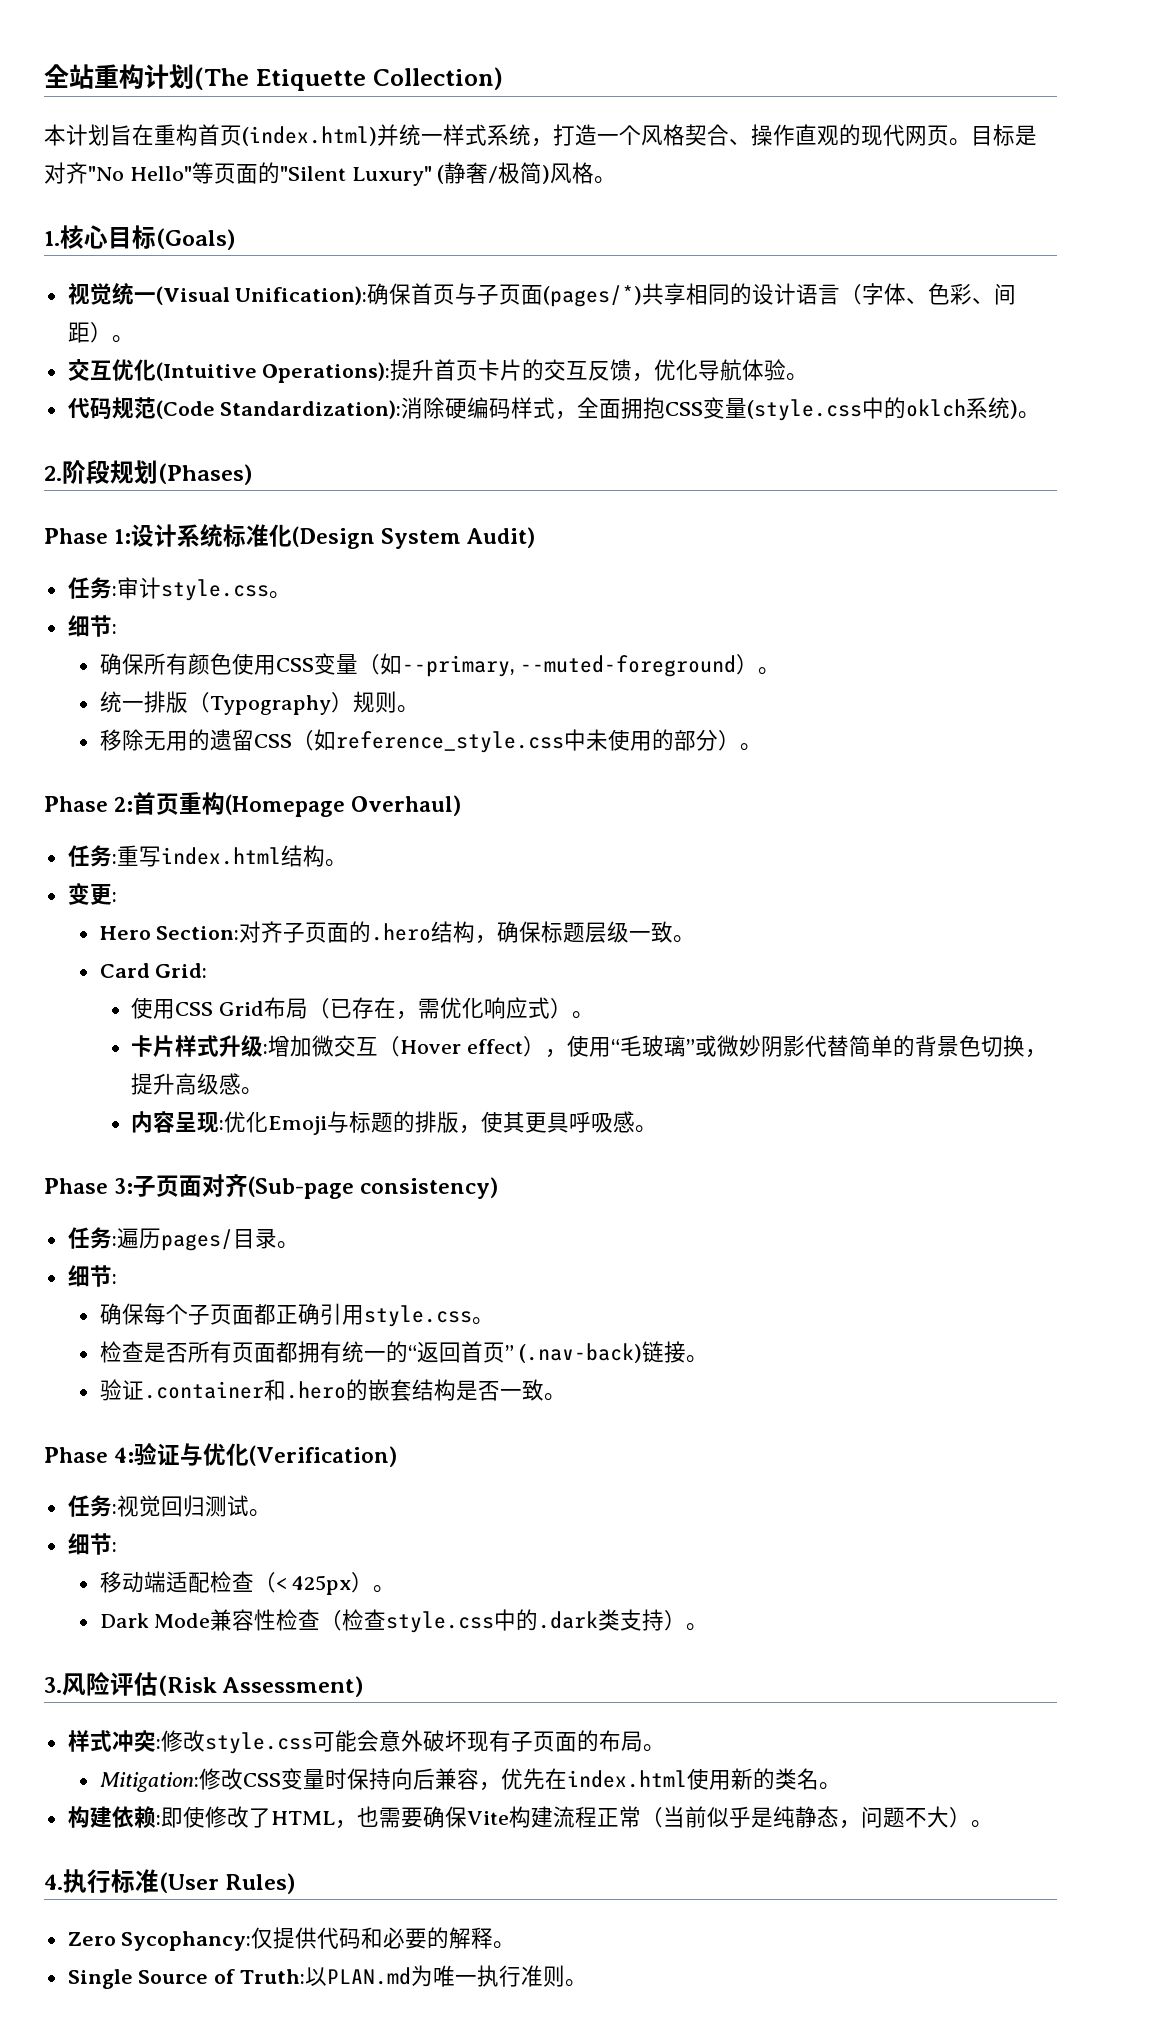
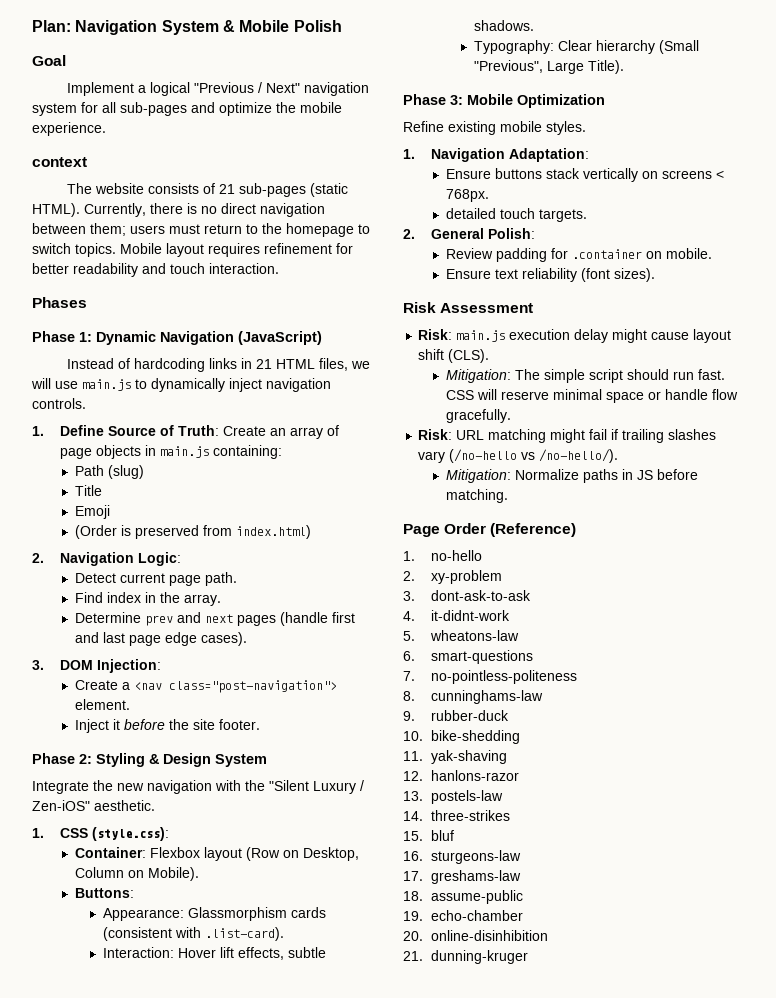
[44,64,503,91] [44,124,1037,147] [44,162,617,186] [44,225,235,250] [67,282,1017,307] [67,322,134,343] [67,359,809,383] [67,397,1041,421] [44,460,252,485] [44,524,536,549] [67,577,291,601] [67,615,117,637] [99,653,781,677] [99,691,420,715] [99,729,762,753] [44,792,462,817] [67,845,347,867] [67,883,117,905] [99,921,696,944] [99,963,208,978] [131,997,595,1020] [131,1035,1048,1058] [131,1073,264,1095] [131,1111,658,1135] [44,1174,499,1199] [67,1227,299,1251] [67,1265,117,1287] [99,1303,494,1327] [99,1341,709,1363] [99,1379,566,1401] [44,1442,398,1467] [67,1495,271,1517] [67,1533,117,1555] [99,1571,396,1595] [99,1609,709,1633] [44,1672,364,1697] [67,1730,665,1754] [99,1768,841,1792] [67,1806,993,1829] [44,1869,296,1894] [67,1927,516,1951] [67,1965,588,1989] 全站重构计划(The Etiquette Collection) // 本计划旨在重构首页(index.html)并统一样式系统，打造一个风格契合、操作直观的现代网页。目标是对齐"No Hello"等页面的"Silent Luxury" (静奢/极简)风格。 // 1.核心目标(Goals) // 视觉统一(Visual Unification):确保首页与子页面(pages/*)共享相同的设计语言（字体、色彩、间距）。 // 交互优化(Intuitive Operations):提升首页卡片的交互反馈，优化导航体验。 // 代码规范(Code Standardization):消除硬编码样式，全面拥抱CSS变量(style.css中的oklch系统)。 // 2.阶段规划(Phases) // Phase 1:设计系统标准化(Design System Audit) // 任务:审计style.css。 // 细节: // 确保所有颜色使用CSS变量（如--primary, --muted-foreground）。 // 统一排版（Typography）规则。 // 移除无用的遗留CSS（如reference_style.css中未使用的部分）。 // Phase 2:首页重构(Homepage Overhaul) // 任务:重写index.html结构。 // 变更: // Hero Section:对齐子页面的.hero结构，确保标题层级一致。 // Card Grid: // 使用CSS Grid布局（已存在，需优化响应式）。 // 卡片样式升级:增加微交互（Hover effect），使用“毛玻璃”或微妙阴影代替简单的背景色切换，提升高级感。 // 内容呈现:优化Emoji与标题的排版，使其更具呼吸感。 // Phase 3:子页面对齐(Sub-page consistency) // 任务:遍历pages/目录。 // 细节: // 确保每个子页面都正确引用style.css。 // 检查是否所有页面都拥有统一的“返回首页” (.nav-back)链接。 // 验证.container和.hero的嵌套结构是否一致。 // Phase 4:验证与优化(Verification) // 任务:视觉回归测试。 // 细节: // 移动端适配检查（< 425px）。 // Dark Mode兼容性检查（检查style.css中的.dark类支持）。 // 3.风险评估(Risk Assessment) // 样式冲突:修改style.css可能会意外破坏现有子页面的布局。 // Mitigation:修改CSS变量时保持向后兼容，优先在index.html使用新的类名。 // 构建依赖:即使修改了HTML，也需要确保Vite构建流程正常（当前似乎是纯静态，问题不大）。 // 4.执行标准(User Rules) // Zero Sycophancy:仅提供代码和必要的解释。 // Single Source of Truth:以PLAN.md为唯一执行准则。 -> [32,20,342,35] [32,55,66,66] [67,82,370,96] [32,102,342,116] [32,122,106,136] [32,157,87,167] [67,183,349,197] [32,203,325,217] [32,223,370,237] [32,243,353,257] [32,263,279,277] [32,297,87,308] [32,331,322,345] [67,358,371,372] [31,378,331,392] [32,398,86,409] [32,425,339,439] [59,445,282,459] [75,465,145,479] [75,485,103,496] [75,505,111,519] [75,525,312,539] [32,552,181,566] [75,572,238,586] [75,592,222,606] [75,612,356,626] [75,632,248,646] [32,659,161,673] [75,680,338,693] [75,699,131,710] [75,719,261,733] [32,753,267,767] [32,780,364,794] [32,800,155,811] [32,827,169,841] [75,847,360,861] [75,867,200,881] [75,888,135,898] [102,907,326,921] [102,927,284,941] [102,947,326,960] [473,20,534,31] [473,40,699,54] [473,60,624,74] [403,94,605,108] [403,121,586,135] [403,148,589,162] [446,168,725,182] [446,189,490,202] [446,208,588,222] [403,228,535,239] [446,248,713,262] [446,268,656,282] [403,302,534,313] [418,329,732,343] [418,349,490,363] [446,369,726,383] [446,389,739,403] [446,409,512,423] [418,429,717,443] [418,449,619,463] [446,469,699,483] [446,489,509,503] [403,523,577,537] [403,550,482,561] [403,570,502,584] [403,590,531,601] [403,610,510,621] [403,630,519,641] [403,650,533,664] [403,670,577,684] [403,690,543,704] [403,710,509,721] [403,730,520,744] [403,750,507,764] [403,770,519,781] [403,790,503,804] [403,810,510,821] [403,830,454,841] [403,850,521,864] [403,870,521,884] [403,890,523,904] [403,910,523,921] [403,930,548,941] [403,950,528,964] Plan: Navigation System & Mobile Polish // Goal // Implement a logical "Previous / Next" navigation system for all sub-pages and optimize the mobile experience. // context // The website consists of 21 sub-pages (static HTML). Currently, there is no direct navigation between them; users must return to the homepage to switch topics. Mobile layout requires refinement for better readability and touch interaction. // Phases // Phase 1: Dynamic Navigation (JavaScript) // Instead of hardcoding links in 21 HTML files, we will use main.js to dynamically inject navigation controls. // 1. Define Source of Truth: Create an array of page objects in main.js containing: // Path (slug) // Title // Emoji // (Order is preserved from index.html) // 2. Navigation Logic: // Detect current page path. // Find index in the array. // Determine prev and next pages (handle first and last page edge cases). // 3. DOM Injection: // Create a <nav class="post-navigation"> element. // Inject it before the site footer. // Phase 2: Styling & Design System // Integrate the new navigation with the "Silent Luxury / Zen-iOS" aesthetic. // 1. CSS (style.css): // Container: Flexbox layout (Row on Desktop, Column on Mobile). // Buttons: // Appearance: Glassmorphism cards (consistent with .list-card). // Interaction: Hover lift effects, subtle shadows. // Typography: Clear hierarchy (Small "Previous", Large Title). // Phase 3: Mobile Optimization // Refine existing mobile styles. // 1. Navigation Adaptation: // Ensure buttons stack vertically on screens < 768px. // detailed touch targets. // 2. General Polish: // Review padding for .container on mobile. // Ensure text reliability (font sizes). // Risk Assessment // Risk: main.js execution delay might cause layout shift (CLS). // Mitigation: The simple script should run fast. CSS will reserve minimal space or handle flow gracefully. // Risk: URL matching might fail if trailing slashes vary (/no-hello vs /no-hello/). // Mitigation: Normalize paths in JS before matching. // Page Order (Reference) // 1. no-hello // 2. xy-problem // 3. dont-ask-to-ask // 4. it-didnt-work // 5. wheatons-law // 6. smart-questions // 7. no-pointless-politeness // 8. cunninghams-law // 9. rubber-duck // 10. bike-shedding // 11. yak-shaving // 12. hanlons-razor // 13. postels-law // 14. three-strikes // 15. bluf // 16. sturgeons-law // 17. greshams-law // 18. assume-public // 19. echo-chamber // 20. online-disinhibition // 21. dunning-kruger

